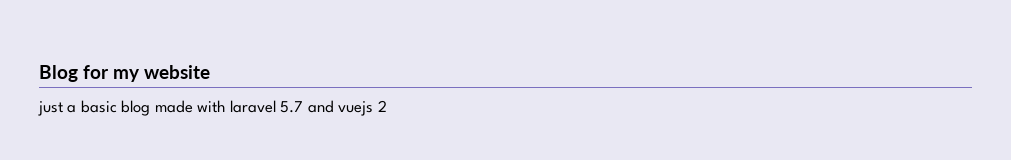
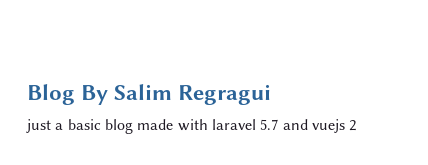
[83,65,211,82] for my website -> [81,84,272,105] By Salim Regragui

